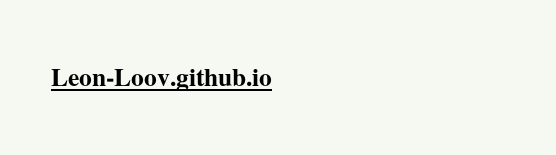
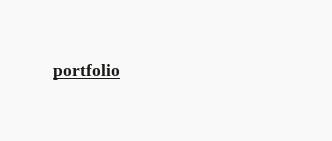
[51,69,272,91] Leon-Loov.github.io -> [53,64,120,80] portfolio

